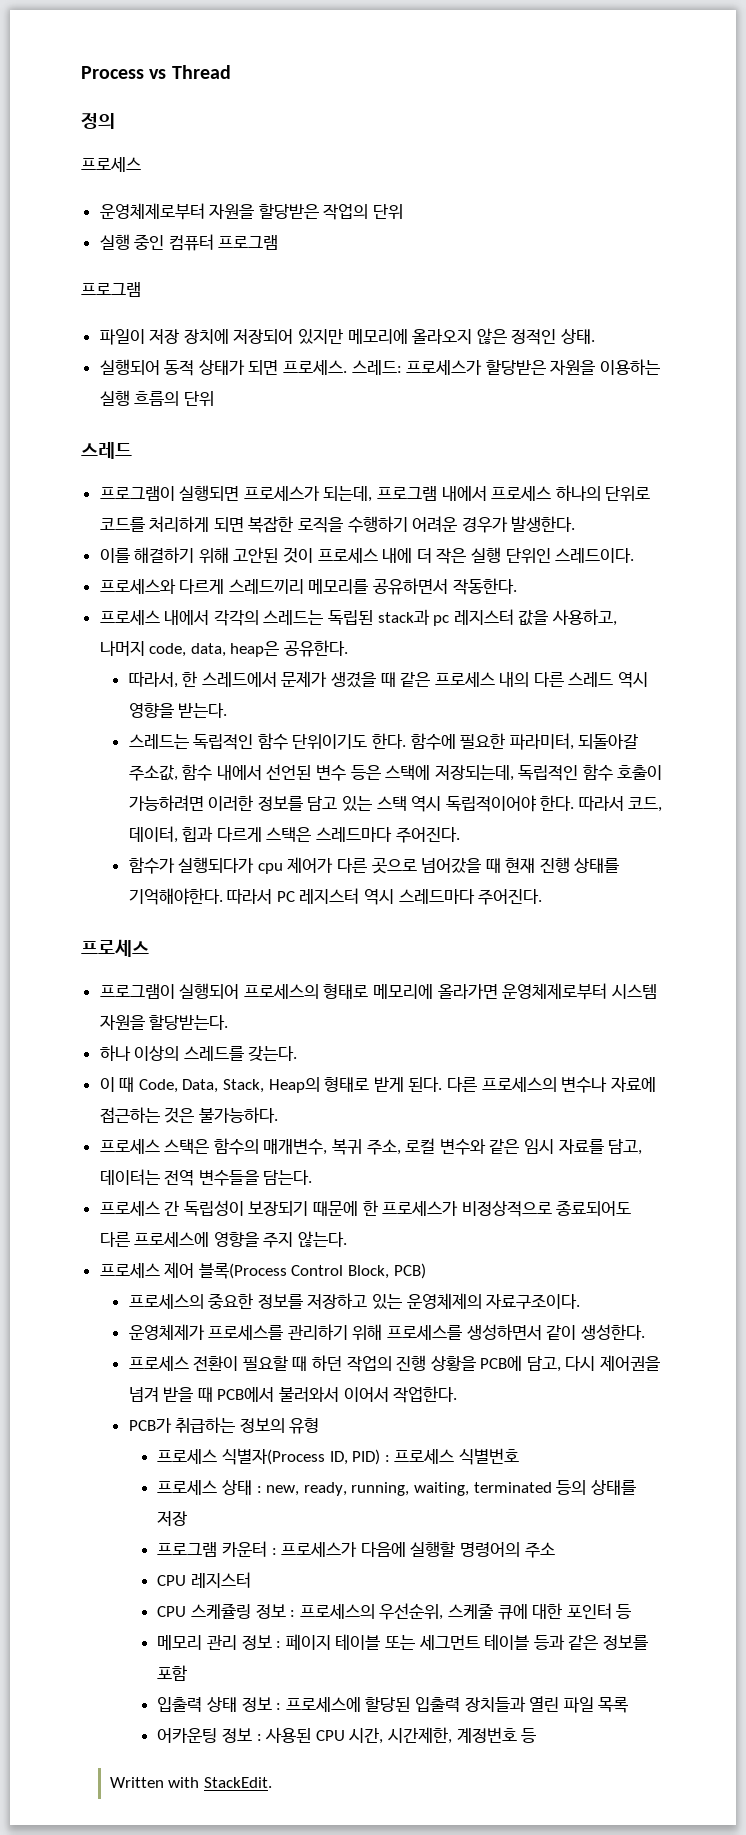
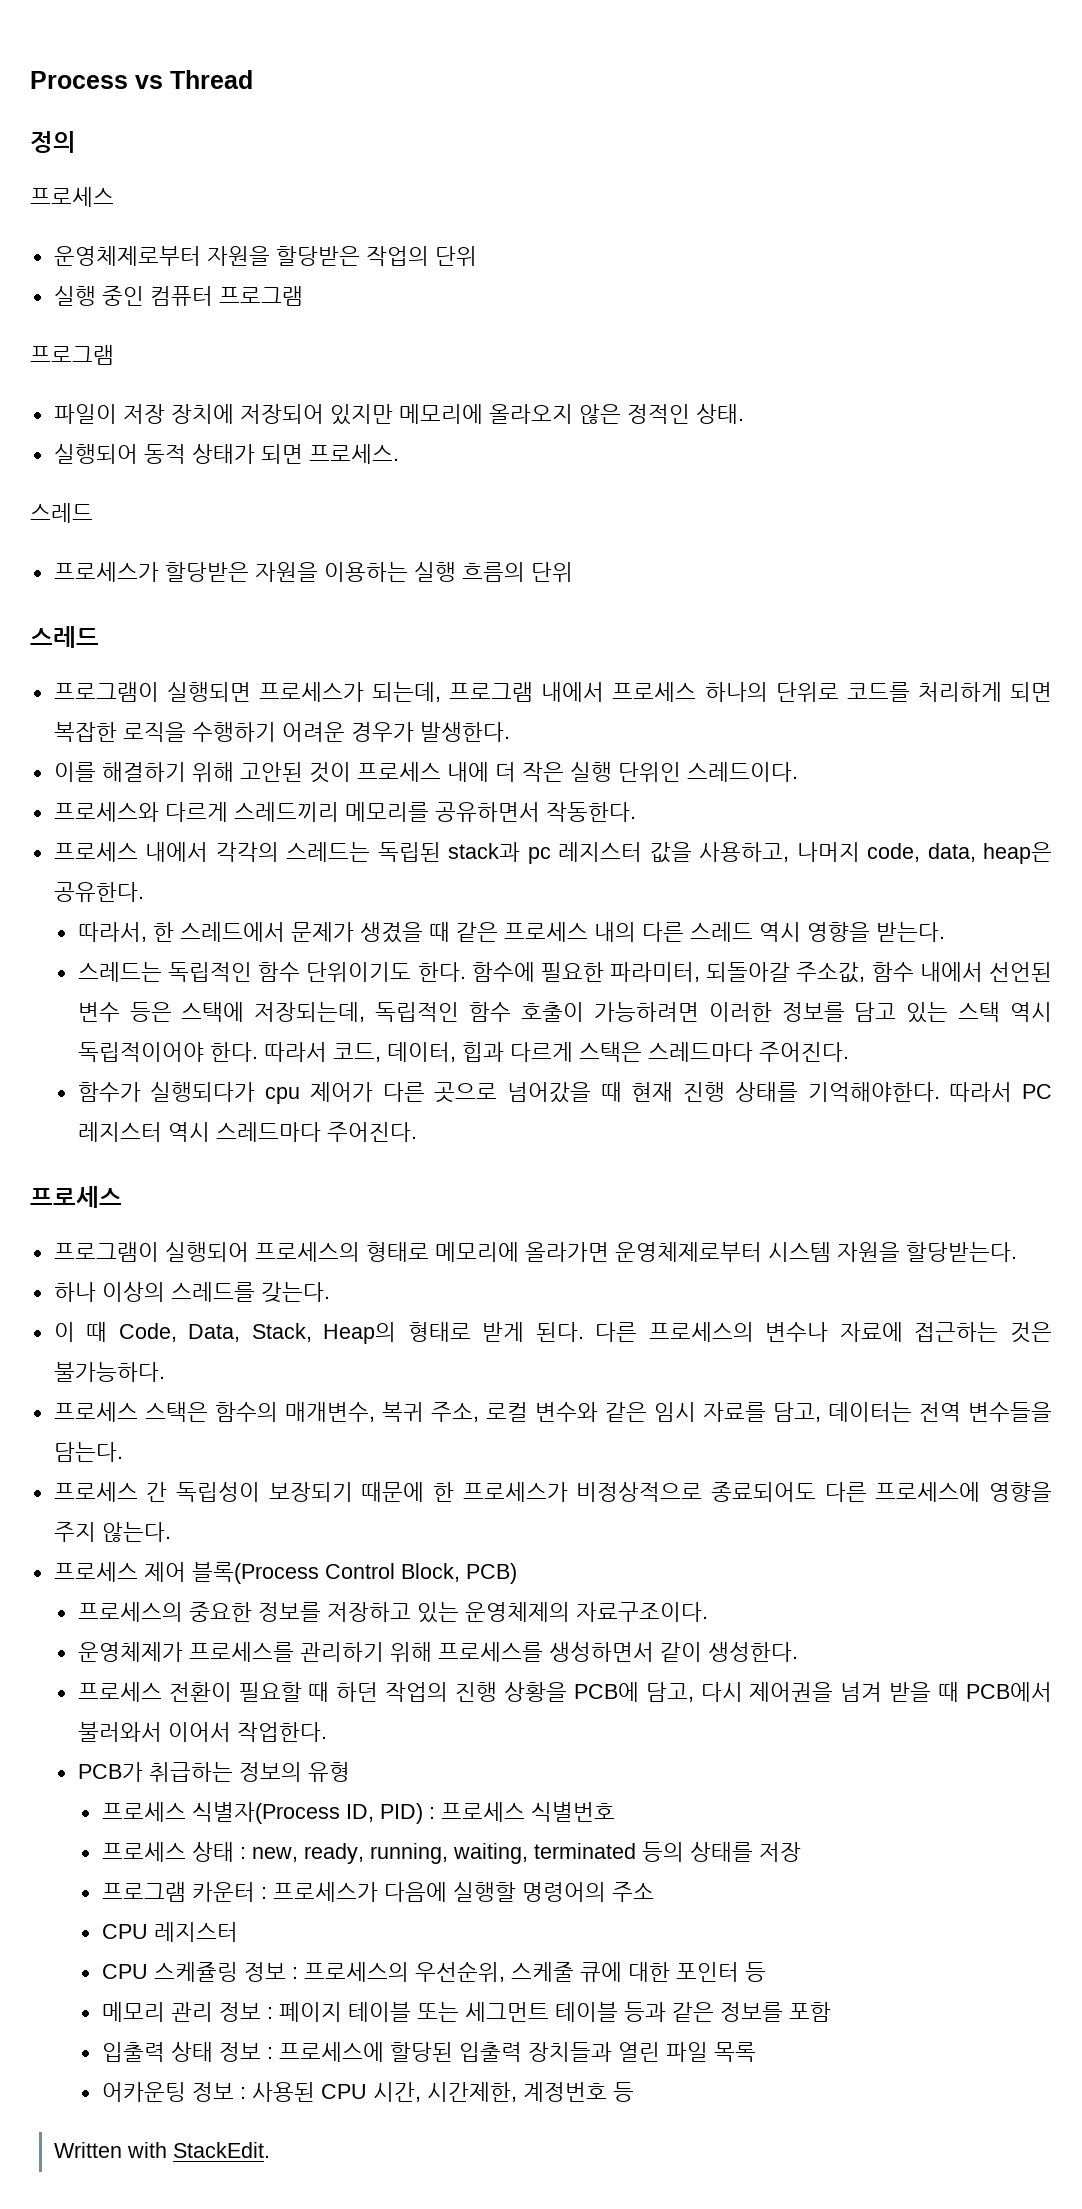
[351,360,402,375] 스레드: -> [30,503,93,523] // 스레드 //

